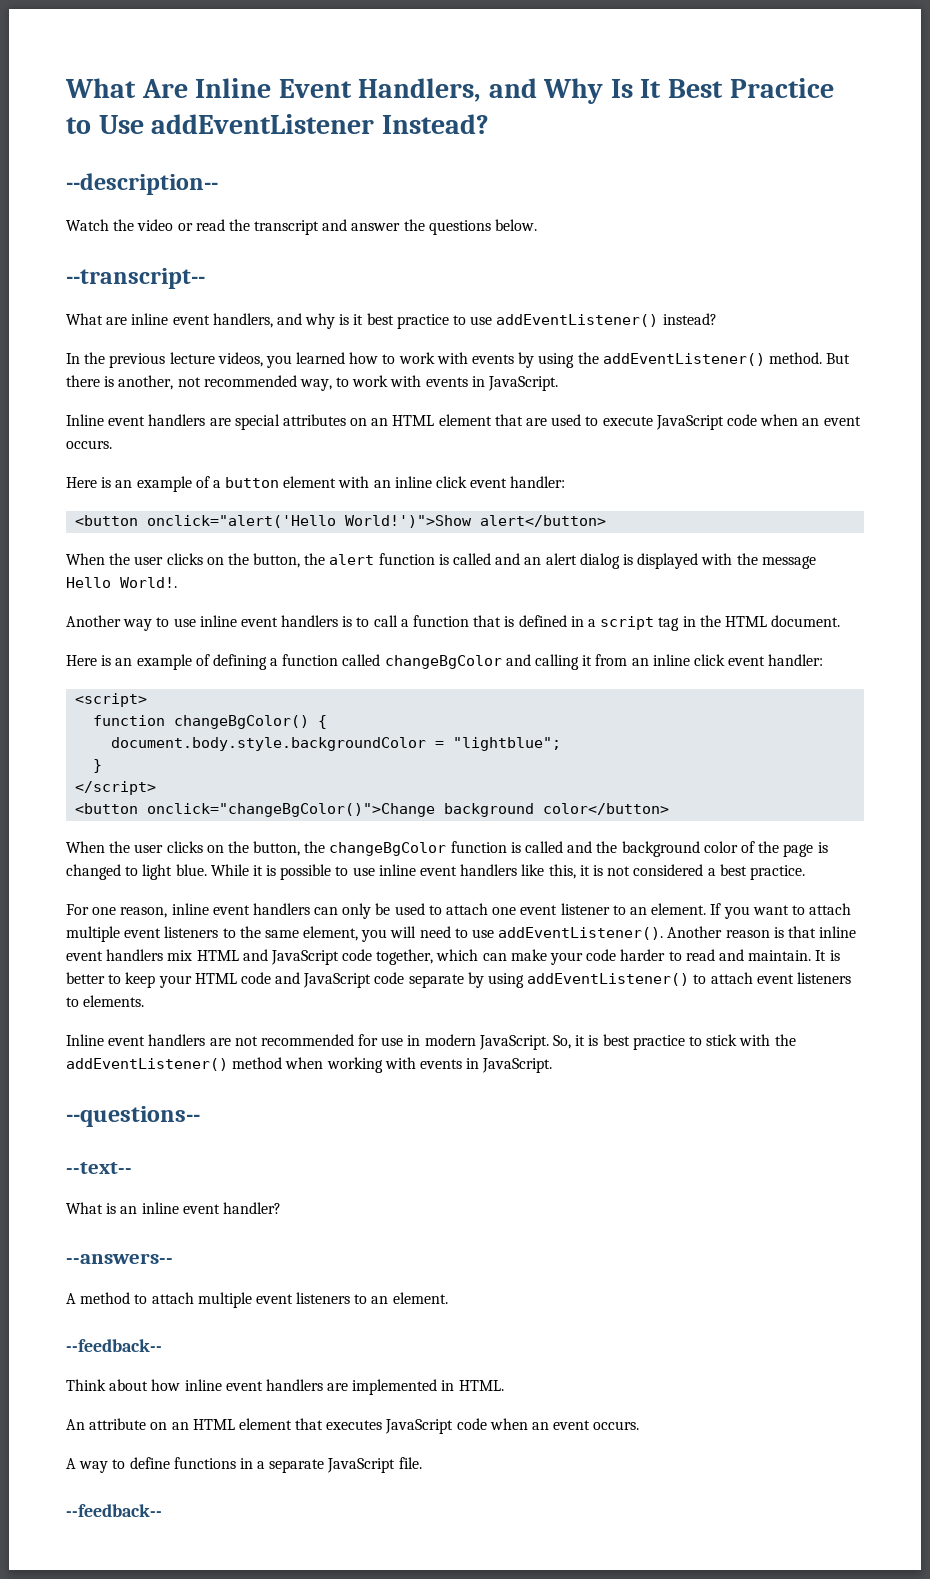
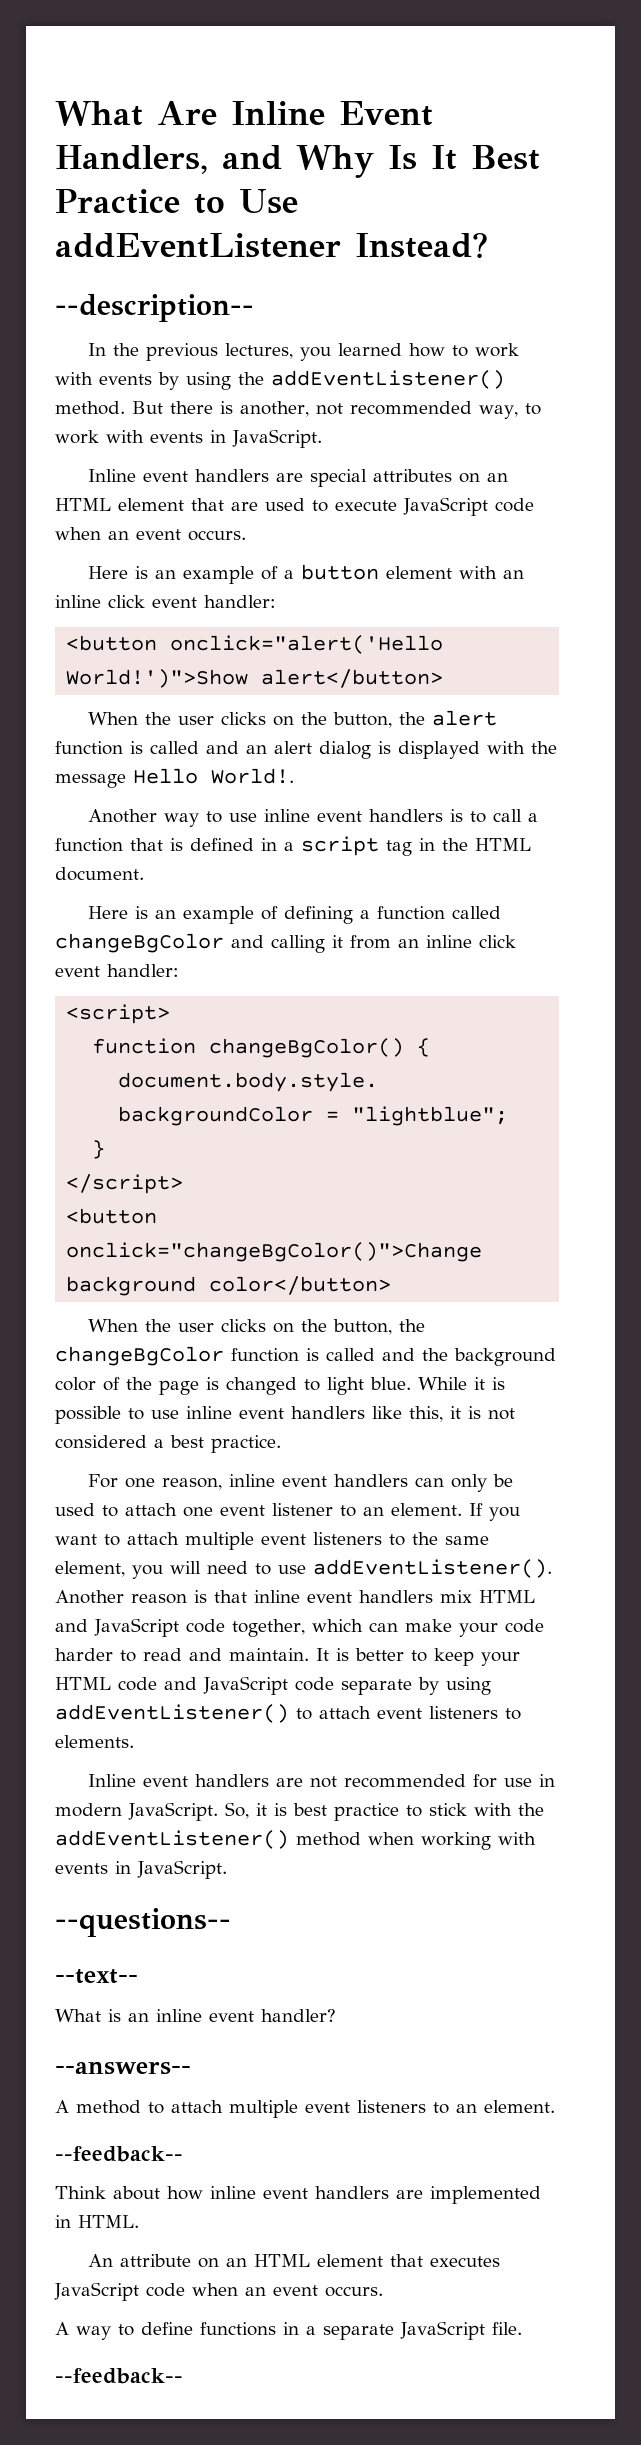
[66,219,538,235] [66,268,205,289] [66,313,717,329] // Watch the video or read the transcript and answer the questions below. // --transcript-- // What are inline event handlers, and why is it best practice to use addEventListener() instead? -> (254, 308) none
[169,352,263,367] lecture videos, -> [224,343,293,359] lectures,

